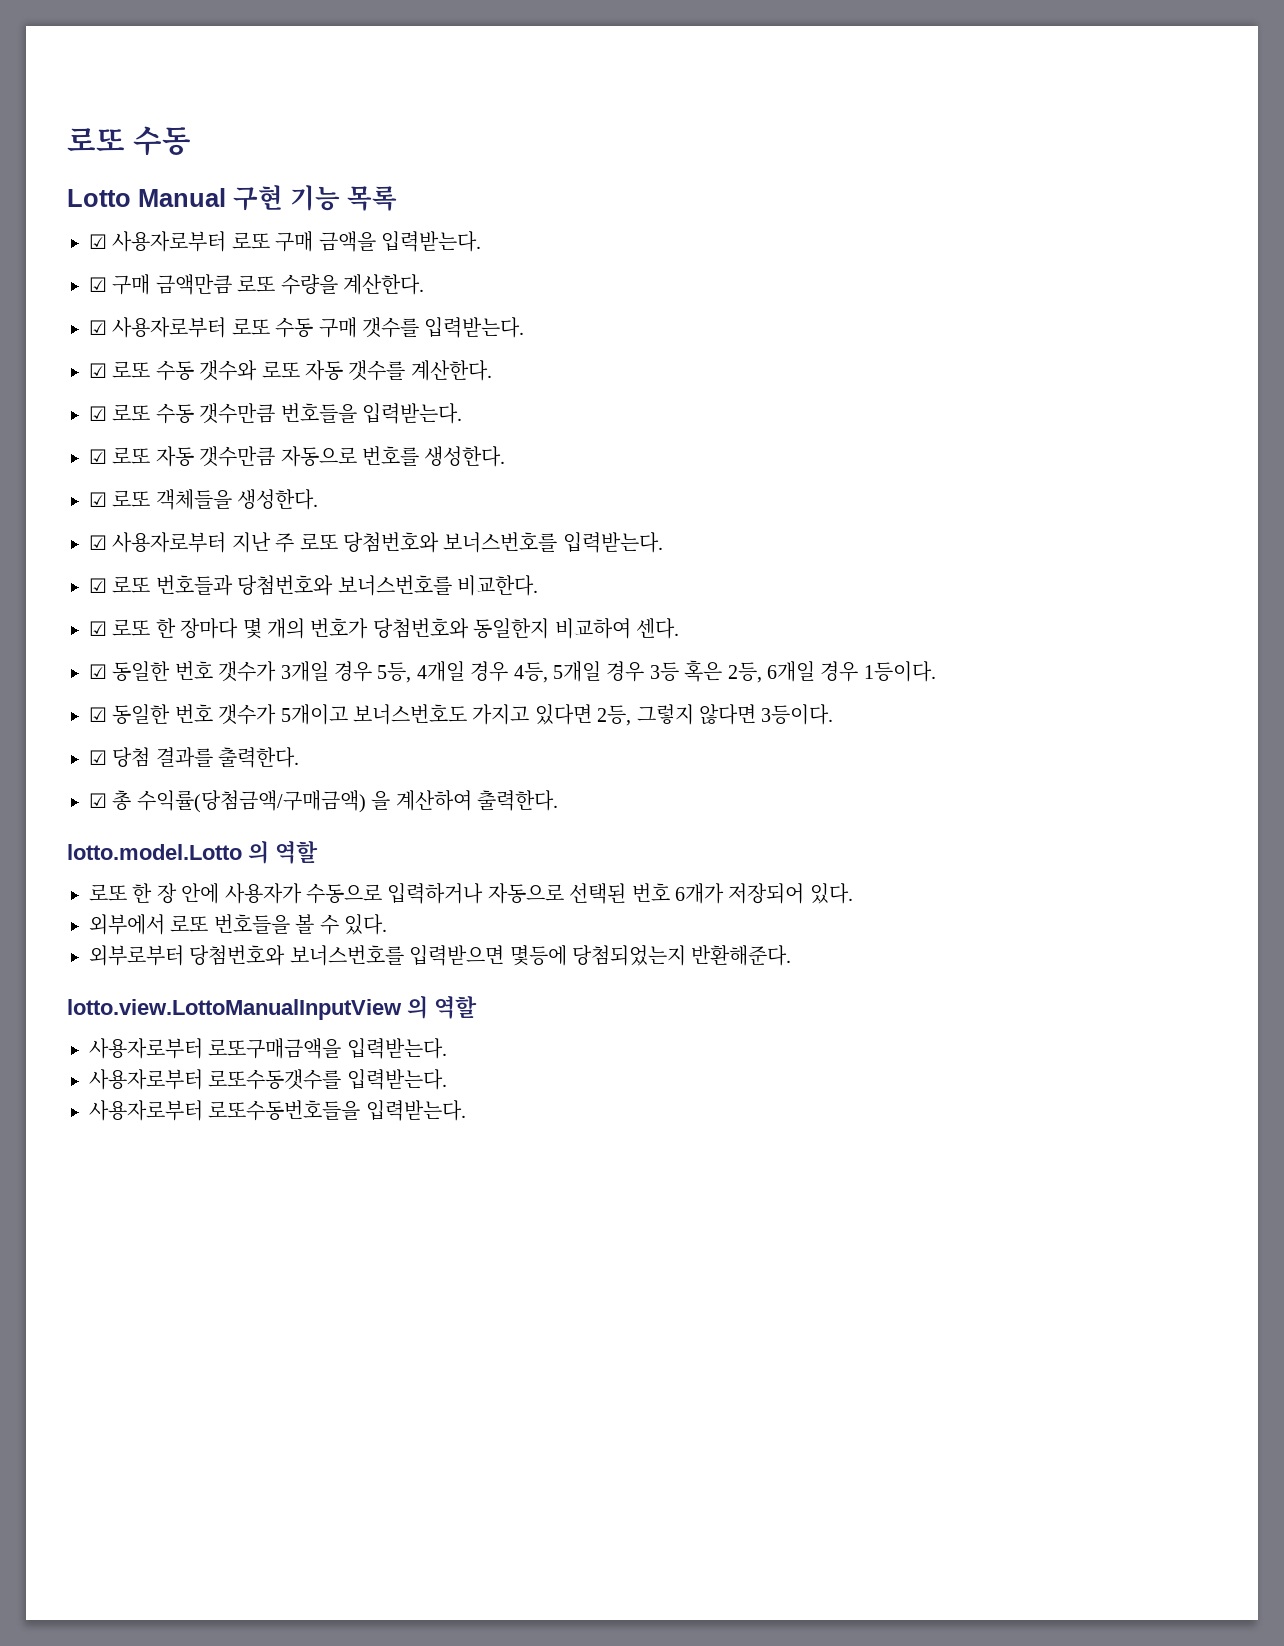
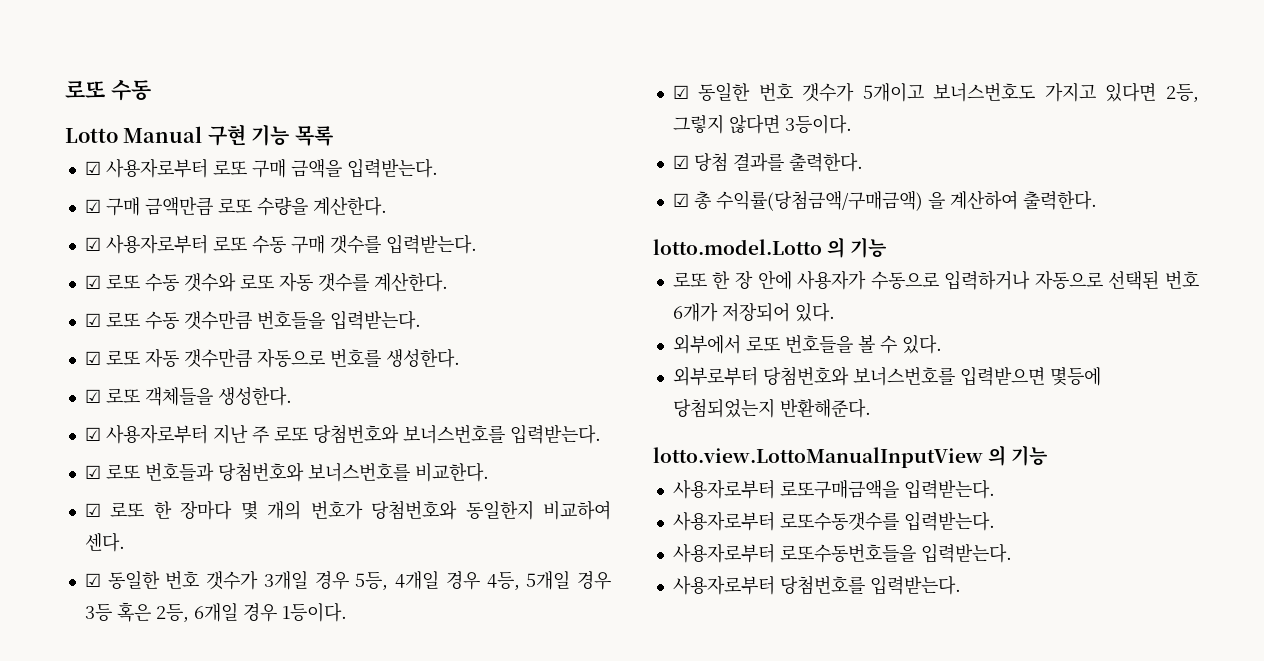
[275,841,318,864] 역할 -> [850,237,888,258] 기능
[434,996,477,1019] 역할 -> [1011,445,1049,466] 기능
(466, 1110) none -> [672,575,961,595] // 사용자로부터 당첨번호를 입력받는다.

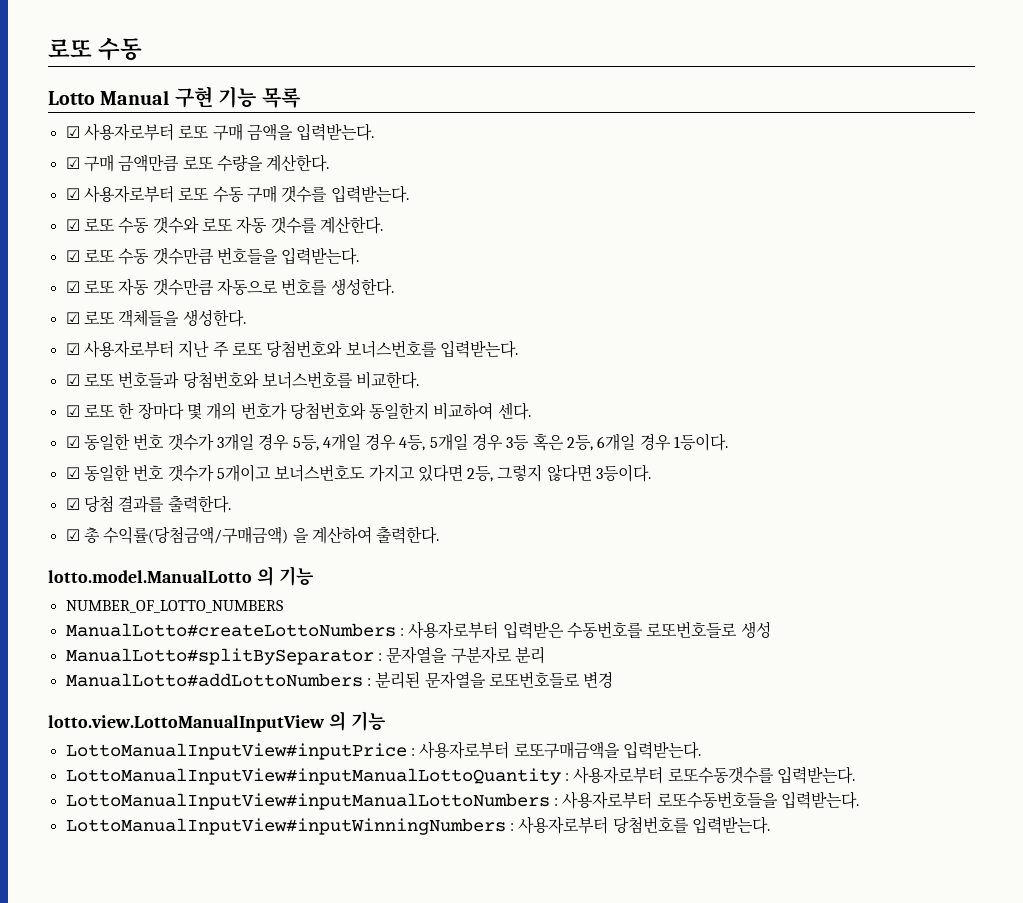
[653,237,888,258] [672,270,1199,290] [672,302,835,322] [672,334,942,354] [672,366,1101,386] [672,398,871,418] lotto.model.Lotto 의 기능 // 로또 한 장 안에 사용자가 수동으로 입력하거나 자동으로 선택된 번호 6개가 저장되어 있다. // 외부에서 로또 번호들을 볼 수 있다. // 외부로부터 당첨번호와 보너스번호를 입력받으면 몇등에 당첨되었는지 반환해준다. -> [48,566,314,586] [65,600,283,613] [65,621,771,639] [65,646,545,665] [65,671,614,689] lotto.model.ManualLotto 의 기능 // NUMBER_OF_LOTTO_NUMBERS // ManualLotto#createLottoNumbers : 사용자로부터 입력받은 수동번호를 로또번호들로 생성 // ManualLotto#splitBySeparator : 문자열을 구분자로 분리 // ManualLotto#addLottoNumbers : 분리된 문자열을 로또번호들로 변경
(1049, 455) none -> [65,743,415,760] LottoManualInputView#inputPrice :
(995, 489) none -> [65,768,569,785] LottoManualInputView#inputManualLottoQuantity :
(995, 521) none -> [65,793,558,810] LottoManualInputView#inputManualLottoNumbers :
(1012, 553) none -> [65,818,514,835] LottoManualInputView#inputWinningNumbers :

